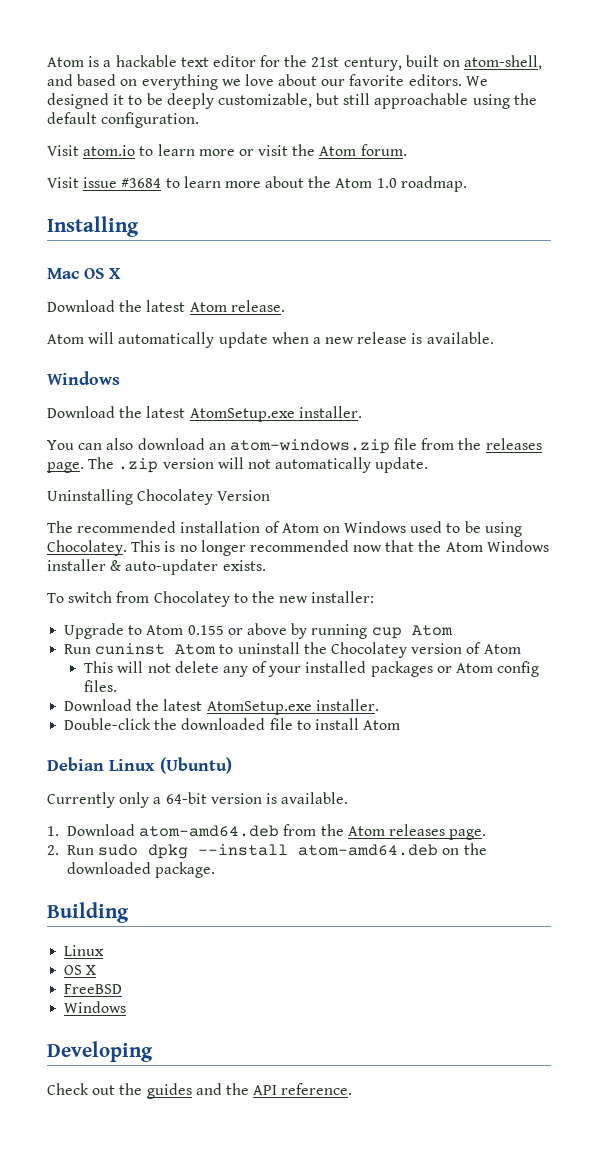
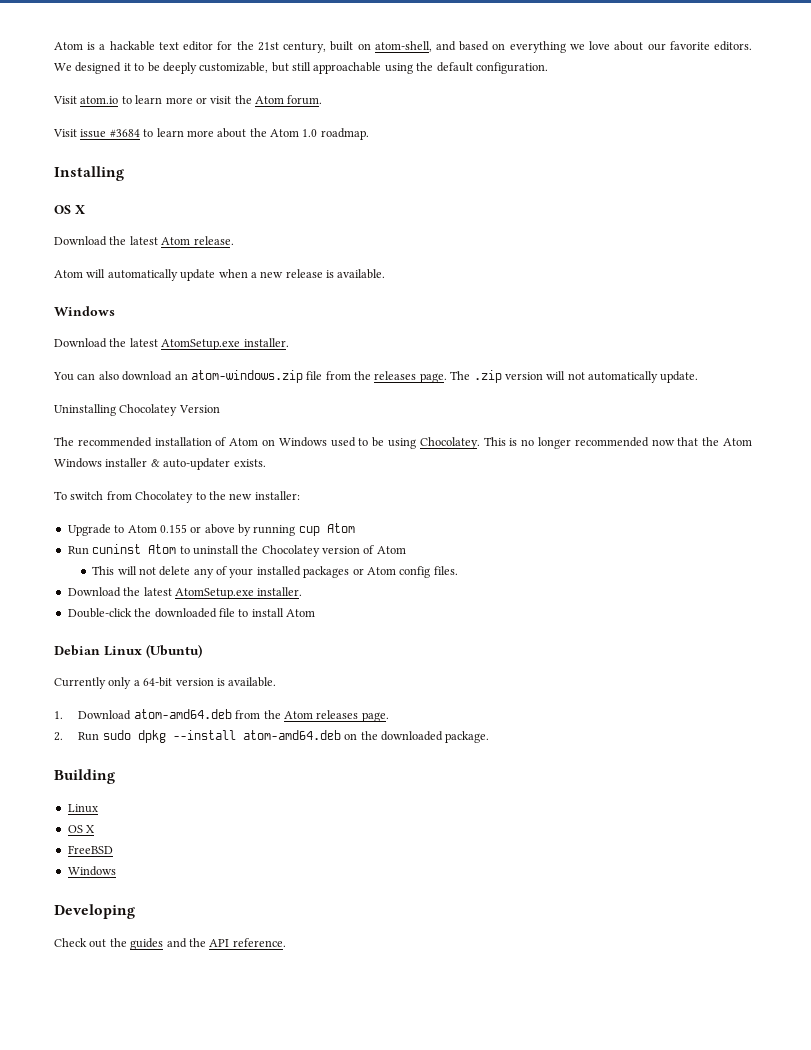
[47,268,79,279] Mac -> (124, 173) none

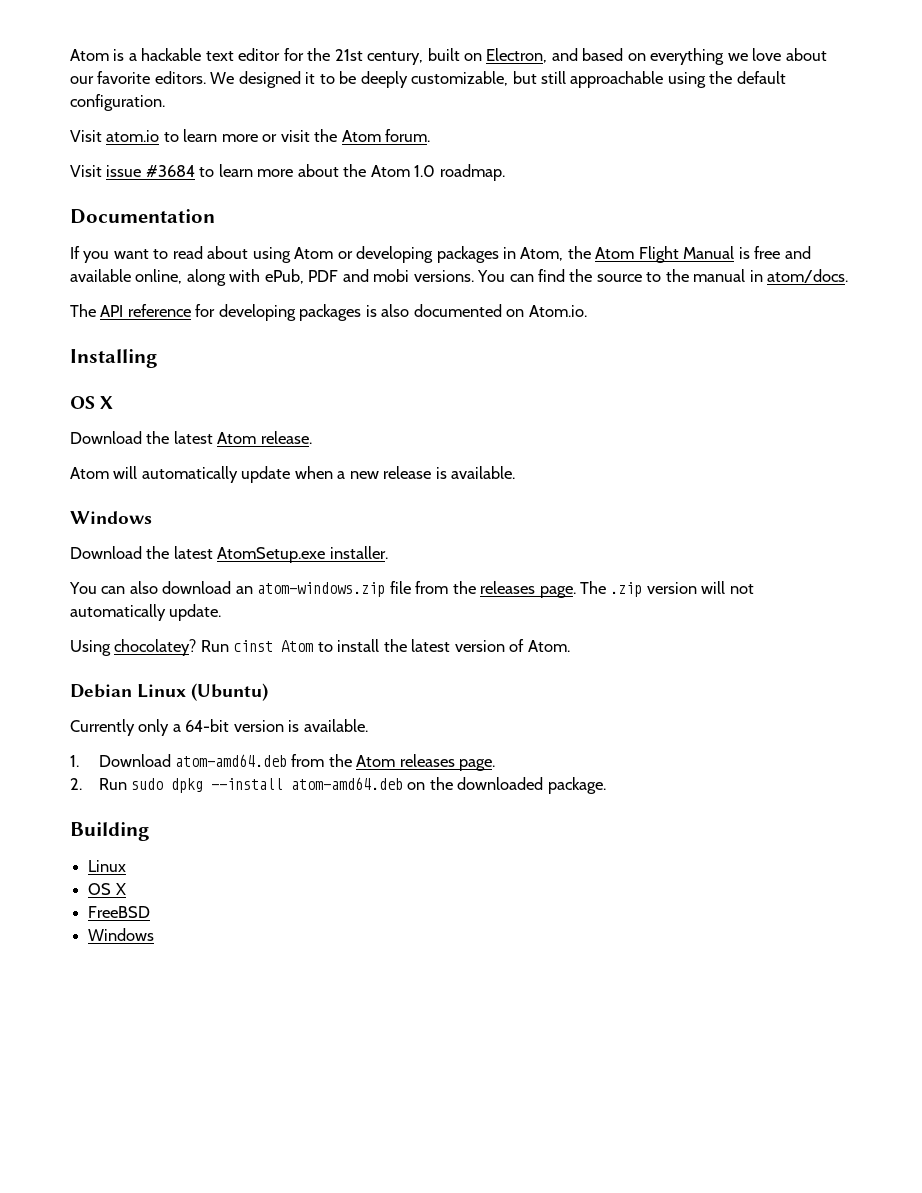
[374,41,432,52] atom-shell, -> [486,48,548,63] Electron,
(369, 134) none -> [70,209,215,224] [70,246,811,263] [70,269,849,286] [70,304,587,321] // Documentation // If you want to read about using Atom or developing packages in Atom, the Atom Flight Manual is free and available online, along with ePub, PDF and mobi versions. You can find the source to the manual in atom/docs. // The API reference for developing packages is also documented on Atom.io.
[54,404,220,416] [54,437,752,449] [54,458,266,470] [54,491,300,503] [67,523,355,536] [67,544,406,557] [92,566,458,578] [67,587,303,599] [67,608,315,618] Uninstalling Chocolatey Version // The recommended installation of Atom on Windows used to be using Chocolatey. This is no longer recommended now that the Atom Windows installer & auto-updater exists. // To switch from Chocolatey to the new installer: // Upgrade to Atom 0.155 or above by running cup Atom // Run cuninst Atom to uninstall the Chocolatey version of Atom // This will not delete any of your installed packages or Atom config files. // Download the latest AtomSetup.exe installer. // Double-click the downloaded file to install Atom -> [70,639,570,656] Using chocolatey? Run cinst Atom to install the latest version of Atom.
[54,904,135,919] [54,938,286,950] // Developing // Check out the guides and the API reference. -> (155, 934) none

